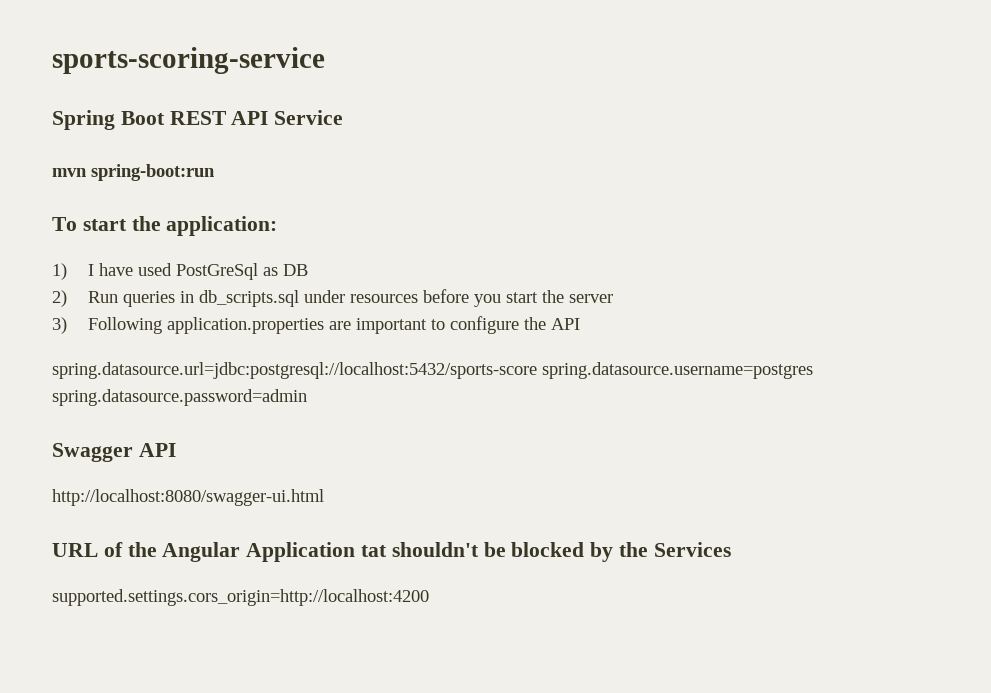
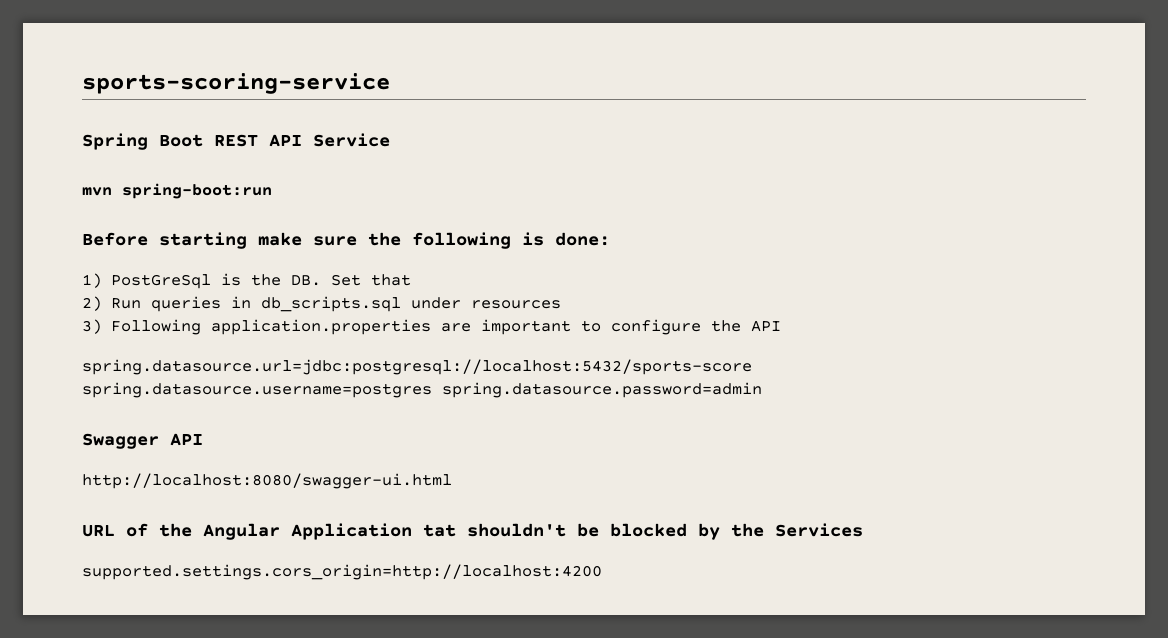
[52,216,278,236] [52,263,308,280] To start the application: // 1) I have used PostGreSql as DB -> [82,232,610,249] [82,273,411,289] Before starting make sure the following is done: // 1) PostGreSql is the DB. Set that
[422,289,613,307] before you start the server -> (561, 304) none

